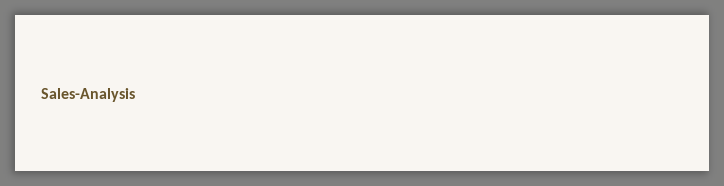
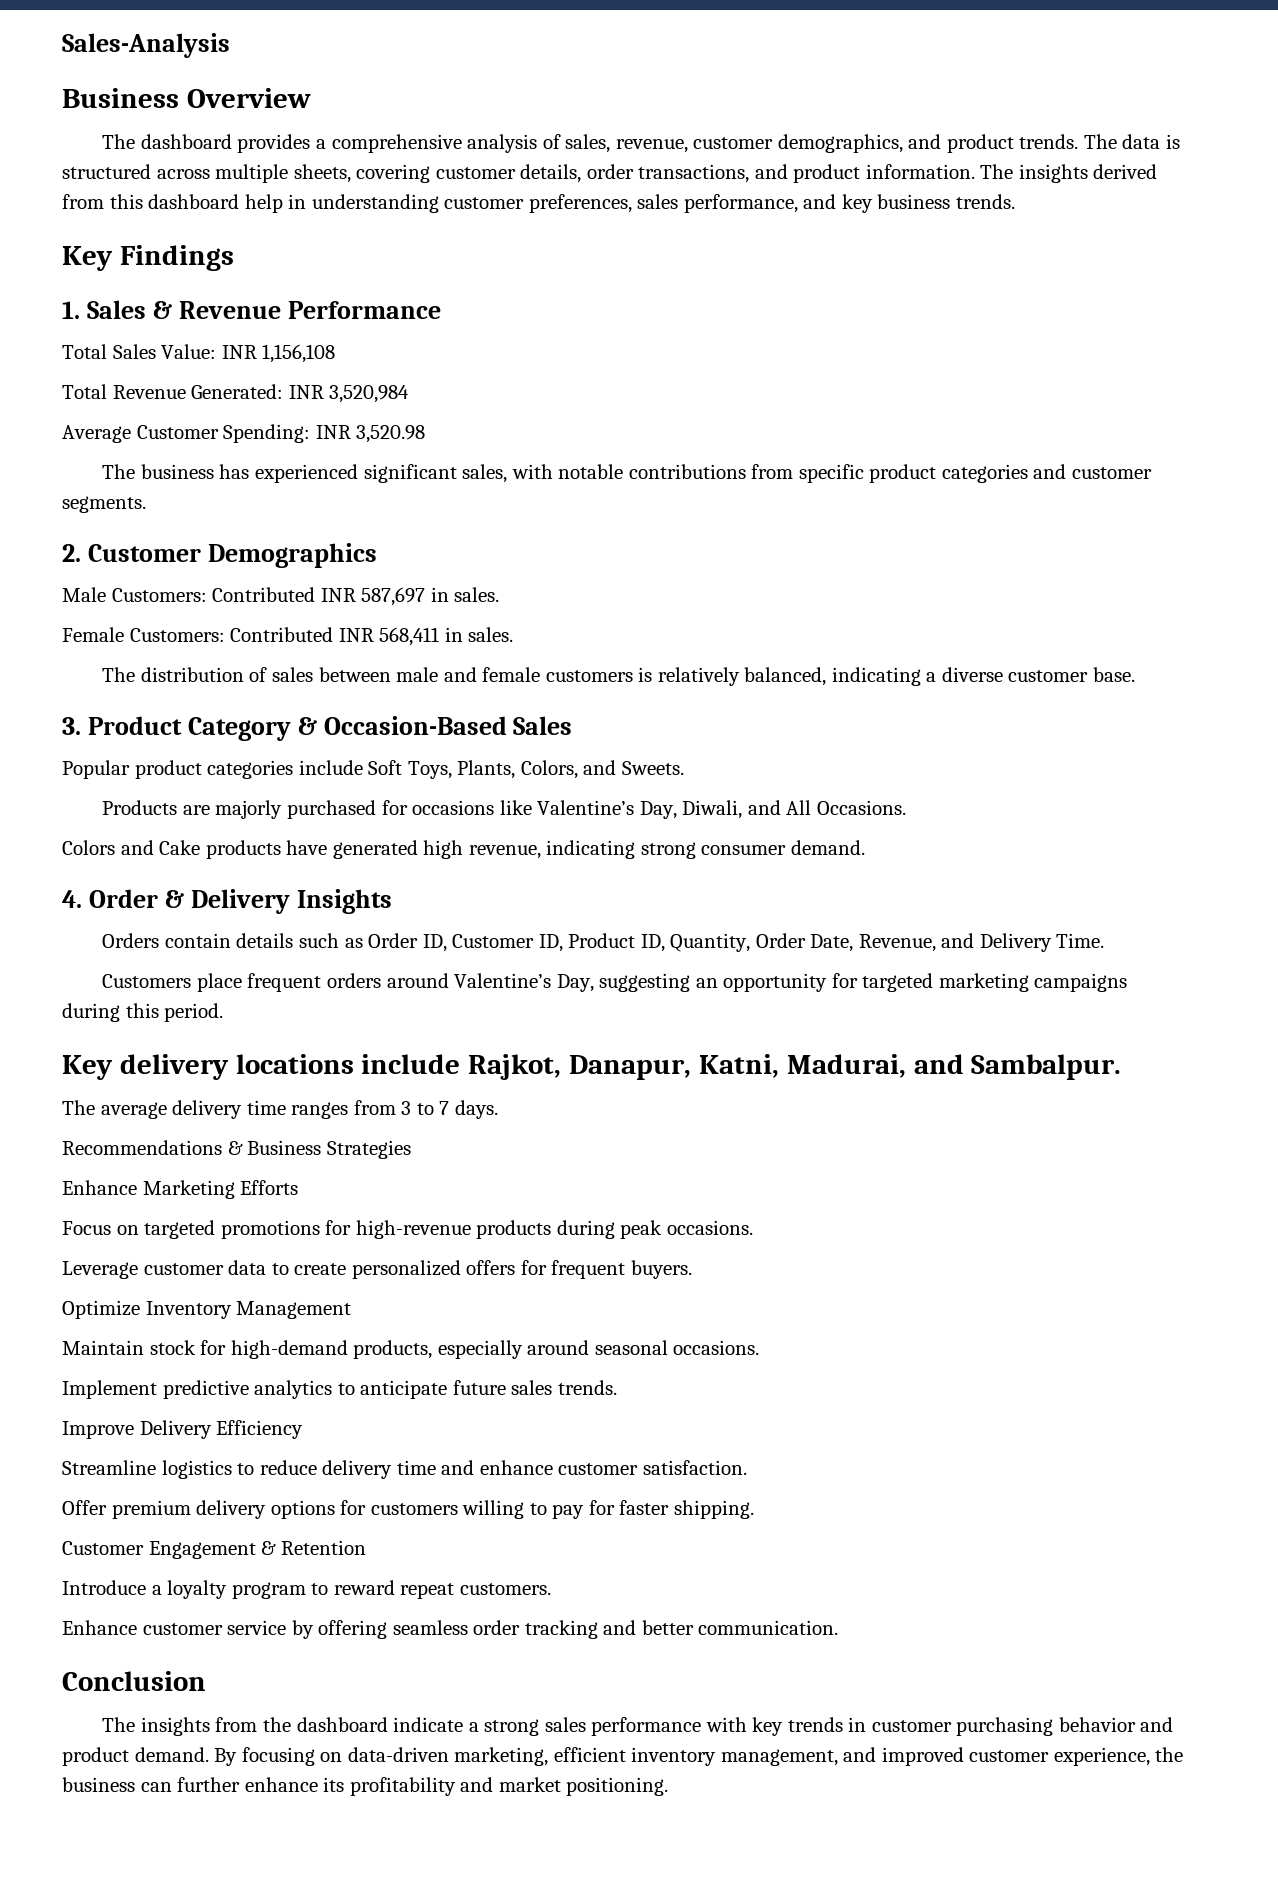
(135, 95) none -> [62,88,311,108] [102,134,1180,153] [62,164,1158,183] [62,194,1015,213] [62,245,234,271] [62,300,441,319] [62,344,336,363] [62,384,410,403] [62,424,426,443] [102,464,1152,483] [62,496,146,513] [62,543,377,568] [62,587,500,606] [62,627,514,646] [102,667,1135,686] [62,716,573,741] [62,760,684,779] [102,800,906,819] [62,840,865,859] [62,889,392,914] [102,933,1105,952] [102,973,1128,992] [62,1003,224,1022] [62,1054,1122,1080] [62,1100,498,1119] [62,1140,411,1159] [62,1180,299,1199] [62,1220,753,1239] [62,1260,692,1279] [62,1300,352,1319] [62,1340,760,1359] [62,1380,617,1399] [62,1420,304,1439] [62,1460,747,1479] [62,1500,754,1519] [62,1540,366,1559] [62,1580,551,1599] [62,1620,839,1639] [62,1671,206,1691] [102,1717,1174,1736] [62,1747,1184,1766] [62,1777,669,1796] // Business Overview // The dashboard provides a comprehensive analysis of sales, revenue, customer demographics, and product trends. The data is structured across multiple sheets, covering customer details, order transactions, and product information. The insights derived from this dashboard help in understanding customer preferences, sales performance, and key business trends. // Key Findings // 1. Sales & Revenue Performance // Total Sales Value: INR 1,156,108 // Total Revenue Generated: INR 3,520,984 // Average Customer Spending: INR 3,520.98 // The business has experienced significant sales, with notable contributions from specific product categories and customer segments. // 2. Customer Demographics // Male Customers: Contributed INR 587,697 in sales. // Female Customers: Contributed INR 568,411 in sales. // The distribution of sales between male and female customers is relatively balanced, indicating a diverse customer base. // 3. Product Category & Occasion-Based Sales // Popular product categories include Soft Toys, Plants, Colors, and Sweets. // Products are majorly purchased for occasions like Valentine’s Day, Diwali, and All Occasions. // Colors and Cake products have generated high revenue, indicating strong consumer demand. // 4. Order & Delivery Insights // Orders contain details such as Order ID, Customer ID, Product ID, Quantity, Order Date, Revenue, and Delivery Time. // Customers place frequent orders around Valentine’s Day, suggesting an opportunity for targeted marketing campaigns during this period. // Key delivery locations include Rajkot, Danapur, Katni, Madurai, and Sambalpur. // The average delivery time ranges from 3 to 7 days. // Recommendations & Business Strategies // Enhance Marketing Efforts // Focus on targeted promotions for high-revenue products during peak occasions. // Leverage customer data to create personalized offers for frequent buyers. // Optimize Inventory Management // Maintain stock for high-demand products, especially around seasonal occasions. // Implement predictive analytics to anticipate future sales trends. // Improve Delivery Efficiency // Streamline logistics to reduce delivery time and enhance customer satisfaction. // Offer premium delivery options for customers willing to pay for faster shipping. // Customer Engagement & Retention // Introduce a loyalty program to reward repeat customers. // Enhance customer service by offering seamless order tracking and better communication. // Conclusion // The insights from the dashboard indicate a strong sales performance with key trends in customer purchasing behavior and product demand. By focusing on data-driven marketing, efficient inventory management, and improved customer experience, the business can further enhance its profitability and market positioning.

